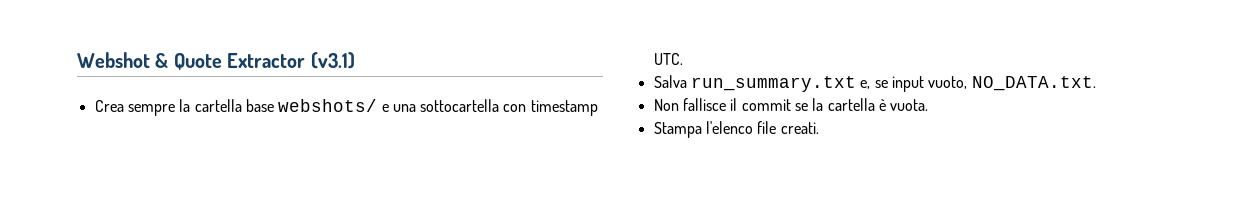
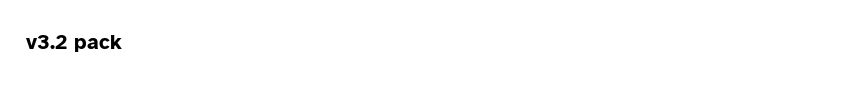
[77,52,355,70] [94,99,598,116] [653,53,683,65] [653,75,1096,92] [653,98,929,111] [653,121,819,138] Webshot & Quote Extractor (v3.1) // Crea sempre la cartella base webshots/ e una sottocartella con timestamp UTC. // Salva run_summary.txt e, se input vuoto, NO_DATA.txt. // Non fallisce il commit se la cartella è vuota. // Stampa l'elenco file creati. -> [26,35,122,52] v3.2 pack

